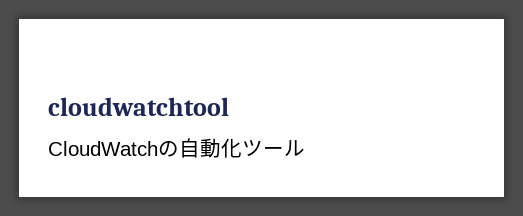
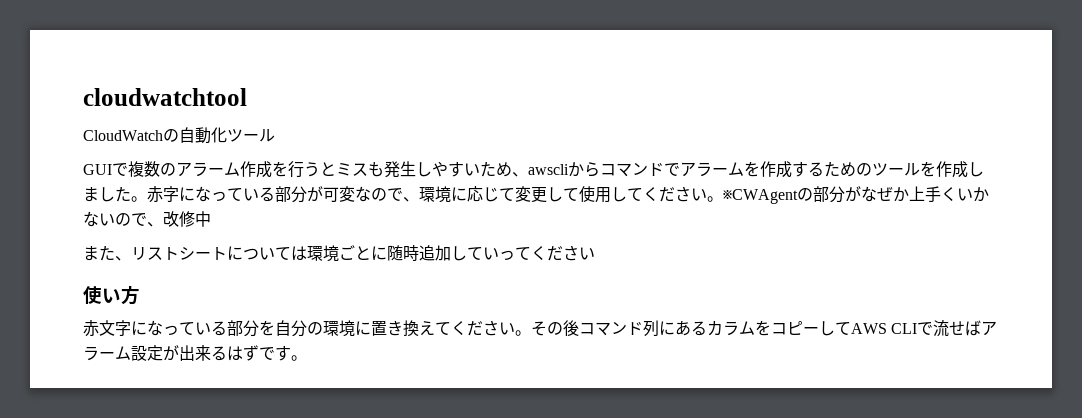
(305, 148) none -> [83,161,984,178] [83,186,989,204] [83,211,211,227] [83,245,595,262] [83,285,140,305] [83,320,998,337] [83,345,307,361] // GUIで複数のアラーム作成を行うとミスも発生しやすいため、awscliからコマンドでアラームを作成するためのツールを作成しました。赤字になっている部分が可変なので、環境に応じて変更して使用してください。※CWAgentの部分がなぜか上手くいかないので、改修中 // また、リストシートについては環境ごとに随時追加していってください // 使い方 // 赤文字になっている部分を自分の環境に置き換えてください。その後コマンド列にあるカラムをコピーしてAWS CLIで流せばアラーム設定が出来るはずです。

